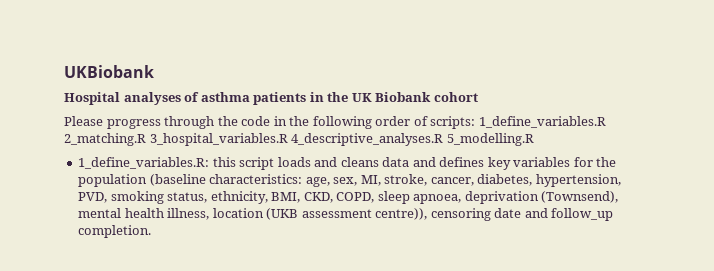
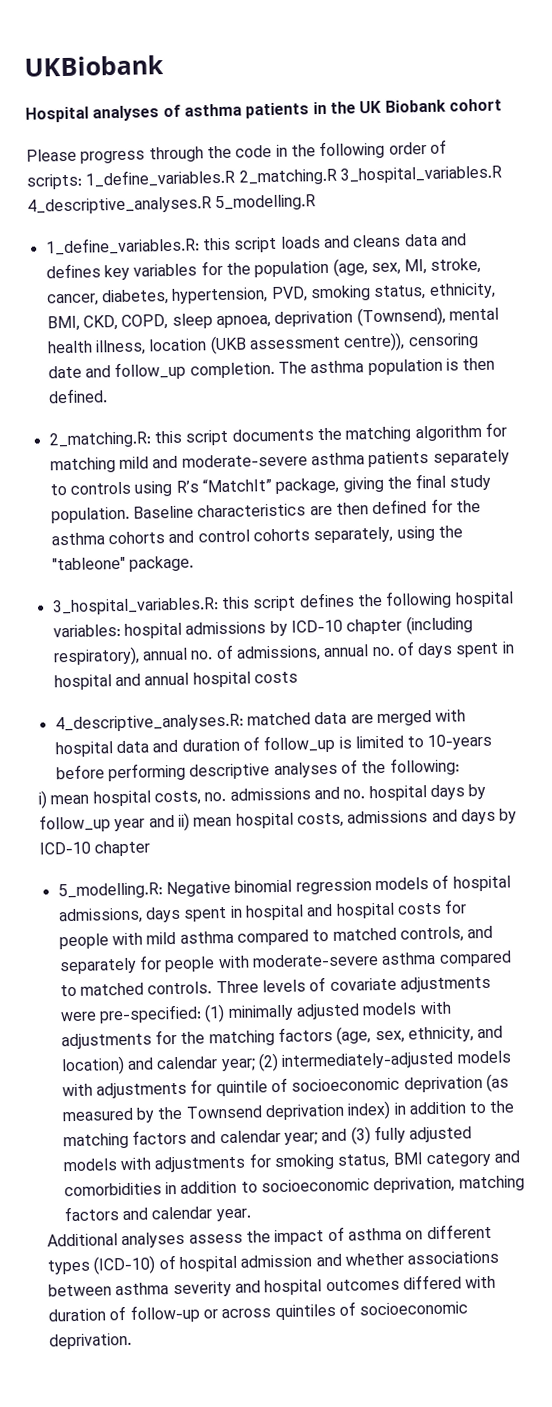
[149,174,330,187] (baseline characteristics: age, -> [332,258,368,277] (age,
(152, 231) none -> [277,357,496,376] [47,388,108,404] [48,422,507,449] [49,449,510,474] [49,473,492,497] [50,498,481,524] [50,525,463,546] [51,555,194,572] [51,590,514,616] [52,615,473,639] [52,641,515,667] [53,671,298,691] [54,709,467,733] [54,733,493,758] [55,757,460,782] [38,783,487,809] [39,808,518,833] [39,840,151,857] [57,874,511,900] [57,899,468,925] [58,925,494,950] [58,950,512,975] [59,975,491,997] [59,1001,452,1024] [60,1025,504,1050] [60,1050,511,1076] [61,1073,509,1099] [61,1100,515,1123] [62,1125,473,1150] [62,1150,521,1173] [63,1175,525,1197] [63,1206,252,1222] [47,1223,492,1249] [47,1250,500,1275] [48,1274,497,1298] [48,1301,469,1323] [49,1332,132,1350] The asthma population is then defined. // 2_matching.R: this script documents the matching algorithm for matching mild and moderate-severe asthma patients separately to controls using R’s “MatchIt” package, giving the final study population. Baseline characteristics are then defined for the asthma cohorts and control cohorts separately, using the "tableone" package. // 3_hospital_variables.R: this script defines the following hospital variables: hospital admissions by ICD-10 chapter (including respiratory), annual no. of admissions, annual no. of days spent in hospital and annual hospital costs // 4_descriptive_analyses.R: matched data are merged with hospital data and duration of follow_up is limited to 10-years before performing descriptive analyses of the following: // i) mean hospital costs, no. admissions and no. hospital days by follow_up year and ii) mean hospital costs, admissions and days by ICD-10 chapter // 5_modelling.R: Negative binomial regression models of hospital admissions, days spent in hospital and hospital costs for people with mild asthma compared to matched controls, and separately for people with moderate-severe asthma compared to matched controls. Three levels of covariate adjustments were pre-specified: (1) minimally adjusted models with adjustments for the matching factors (age, sex, ethnicity, and location) and calendar year; (2) intermediately-adjusted models with adjustments for quintile of socioeconomic deprivation (as measured by the Townsend deprivation index) in addition to the matching factors and calendar year; and (3) fully adjusted models with adjustments for smoking status, BMI category and comorbidities in addition to socioeconomic deprivation, matching factors and calendar year. // Additional analyses assess the impact of asthma on different types (ICD-10) of hospital admission and whether associations between asthma severity and hospital outcomes differed with duration of follow-up or across quintiles of socioeconomic deprivation.

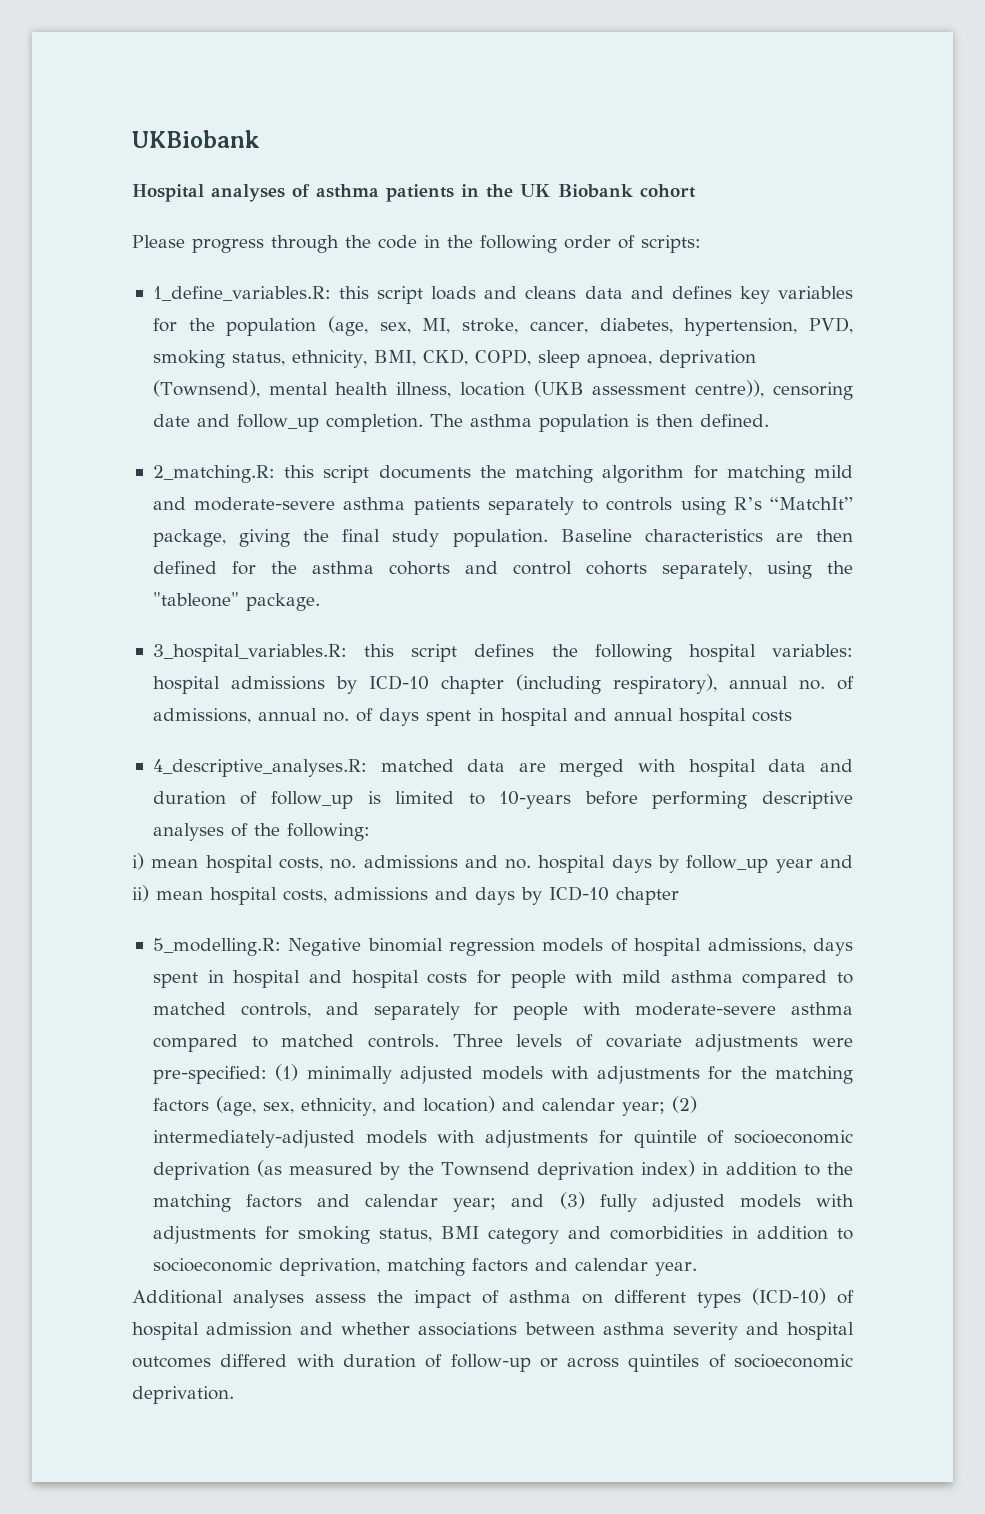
[85,165,502,188] [27,194,317,215] 1_define_variables.R 2_matching.R 3_hospital_variables.R 4_descriptive_analyses.R 5_modelling.R -> (701, 244) none

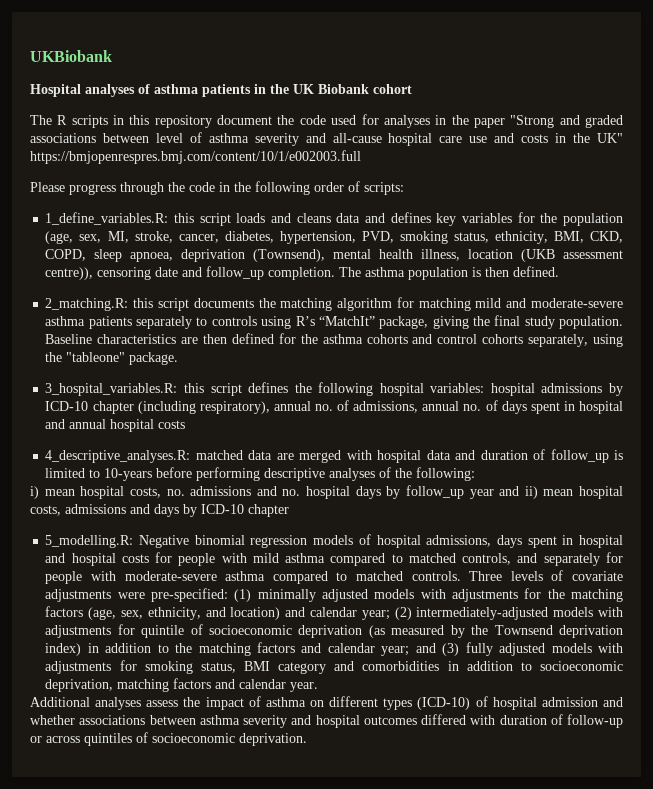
(696, 191) none -> [30,114,624,128] [30,132,623,146] [30,150,361,164] // The R scripts in this repository document the code used for analyses in the paper "Strong and graded associations between level of asthma severity and all-cause hospital care use and costs in the UK" https://bmjopenrespres.bmj.com/content/10/1/e002003.full

